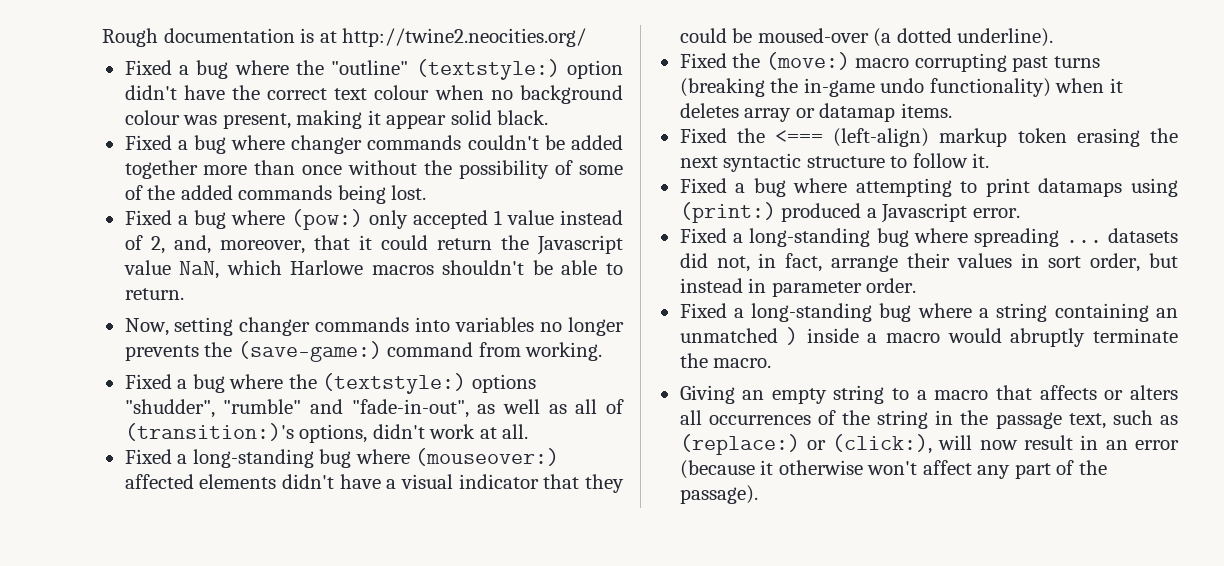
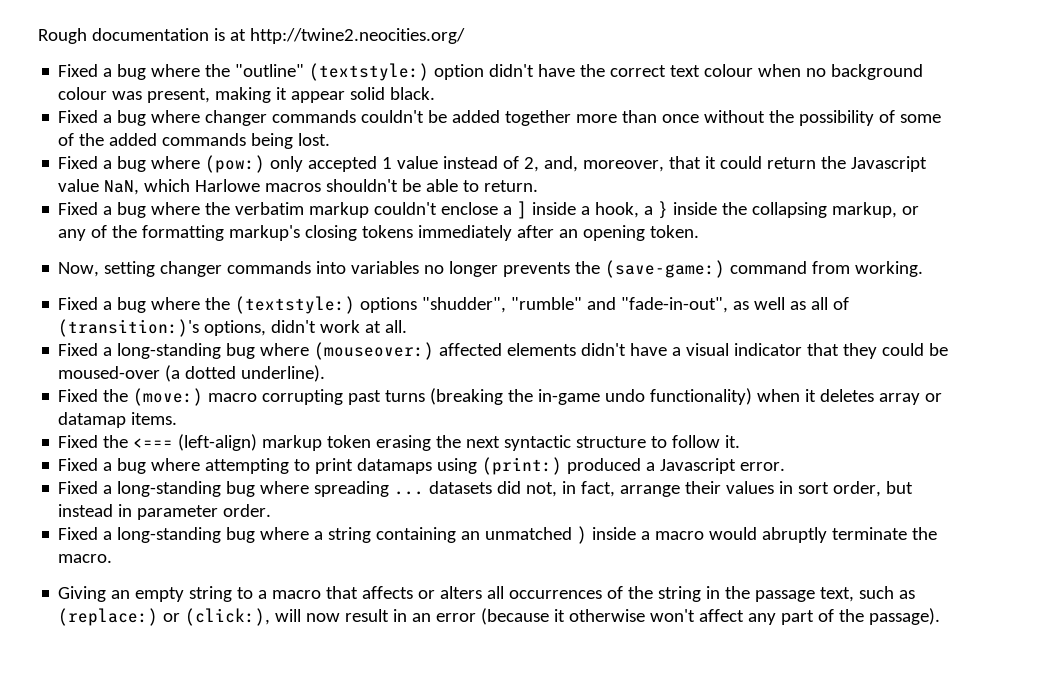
(184, 294) none -> [58,201,920,219] [58,225,700,241] // Fixed a bug where the verbatim markup couldn't enclose a ] inside a hook, a } inside the collapsing markup, or any of the formatting markup's closing tokens immediately after an opening token.

